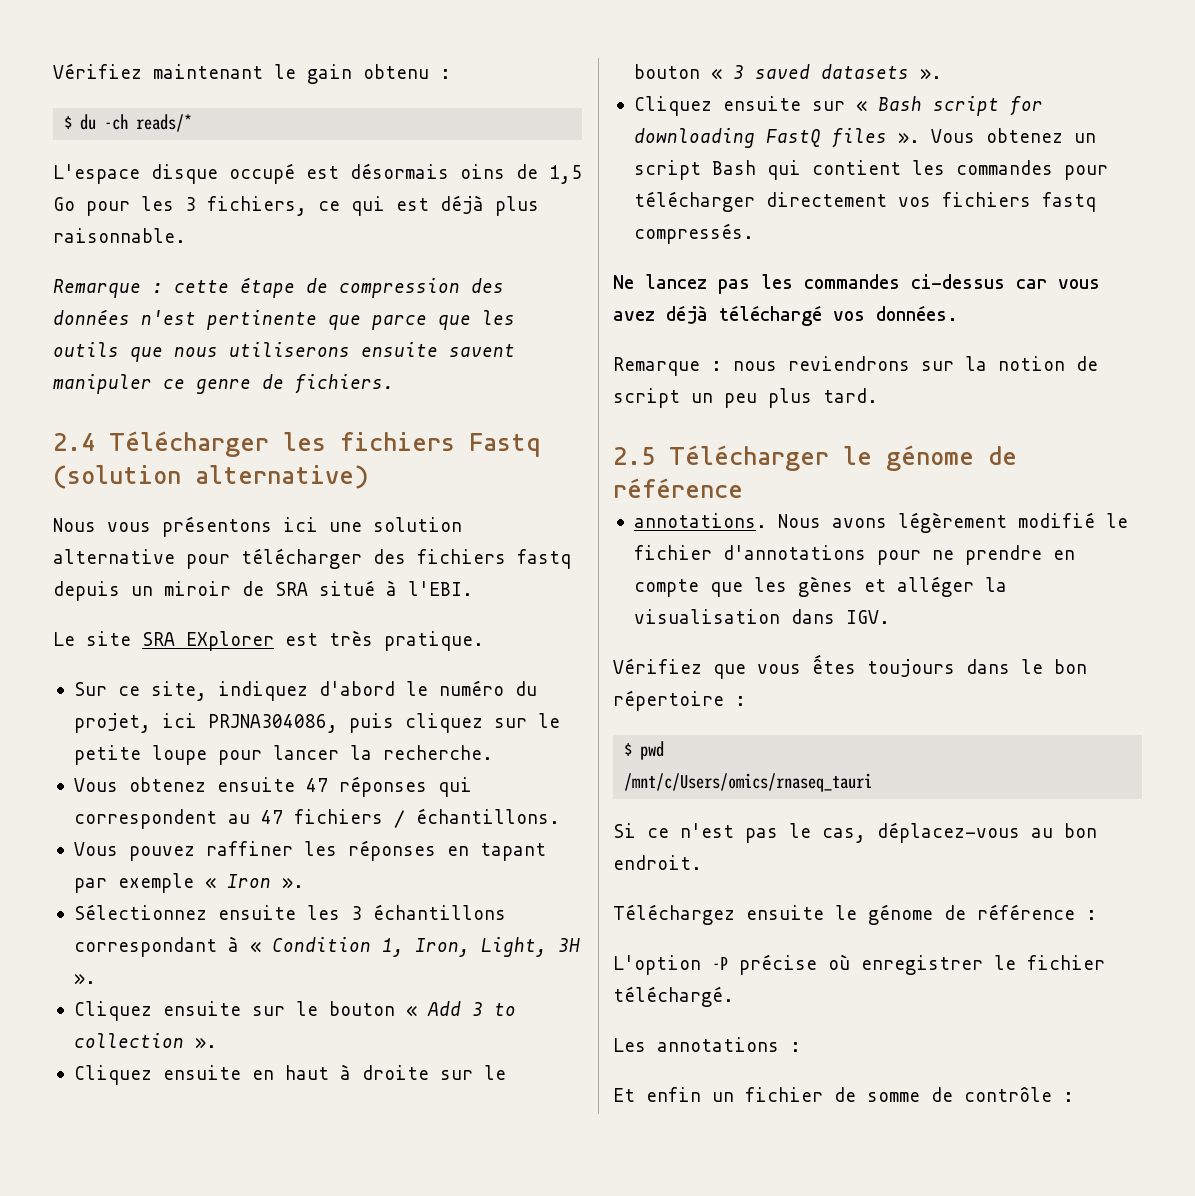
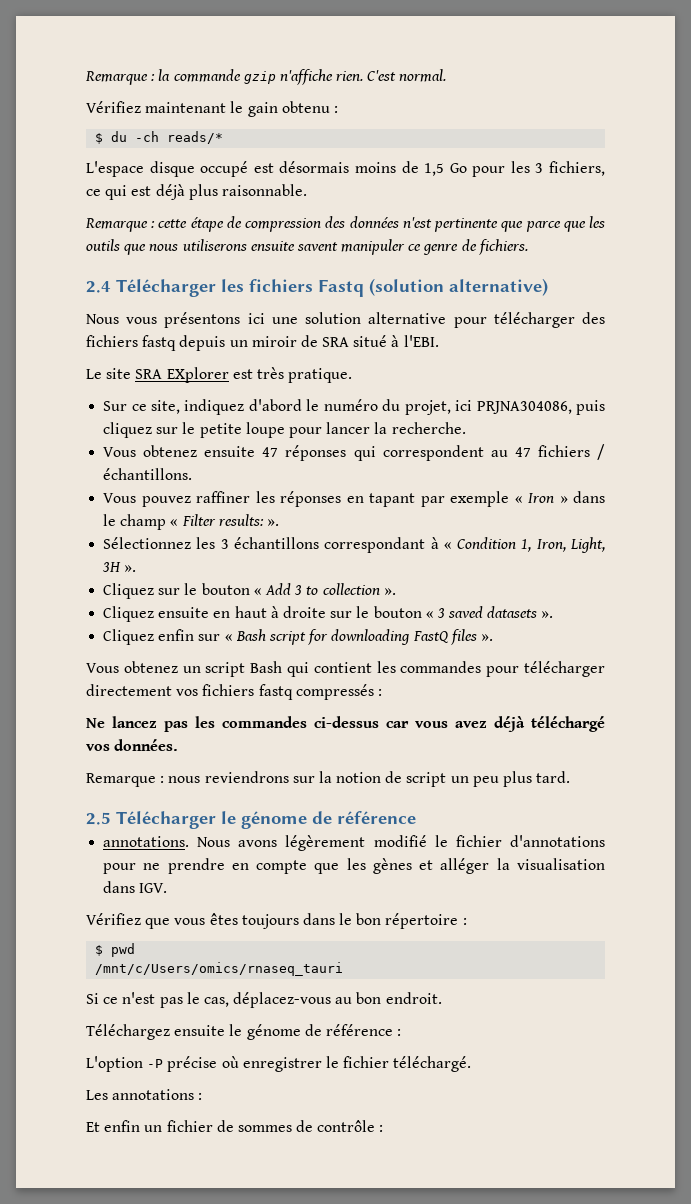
(53, 71) none -> [85,69,447,85] Remarque : la commande gzip n'affiche rien. C'est normal. //
[460,164,505,179] oins -> [354,162,396,173] moins
(271, 881) none -> [559,491,605,503] [103,514,264,530] » dans le champ « Filter results:
[217,905,296,920] ensuite -> (192, 543) none
[162,1001,241,1016] ensuite -> (155, 591) none
[722,96,801,111] ensuite -> [158,629,195,641] enfin
(920, 138) none -> (493, 637) //
[633,223,754,244] compressés. -> [295,684,382,700] compressés :
[812,654,856,674] ếtes -> [209,913,238,925] êtes
[867,1092,920,1102] somme -> [237,1125,292,1132] sommes

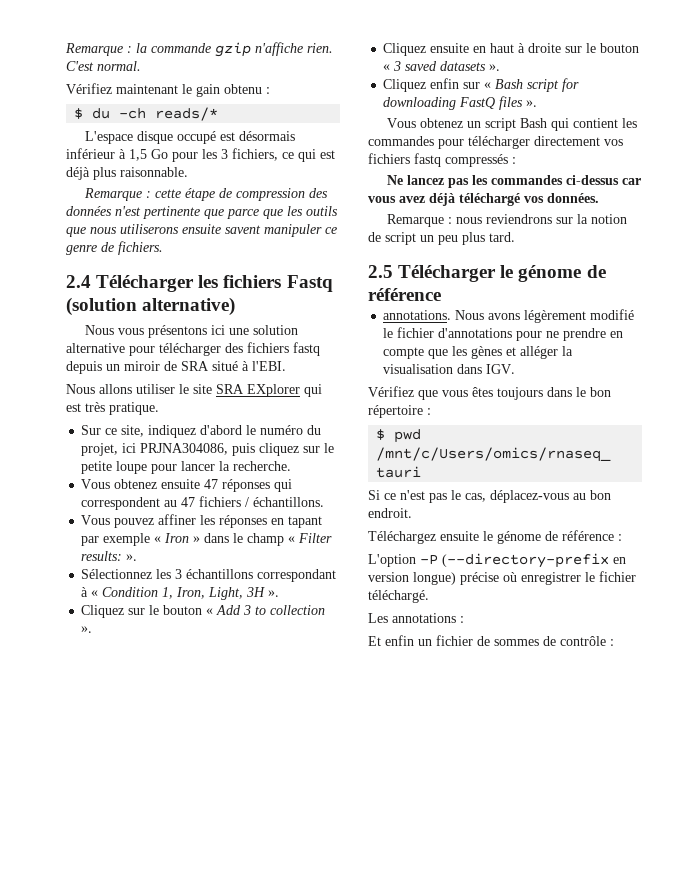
[354,161,419,173] moins de -> [66,148,126,159] inférieur à
[86,369,102,379] Le -> [66,384,189,394] Nous allons utiliser le
(229, 375) none -> [304,384,322,397] qui
[196,491,251,503] raffiner -> [158,514,197,525] affiner
(164, 1063) none -> [442,553,626,568] [368,572,456,585] (--directory-prefix en version longue)

